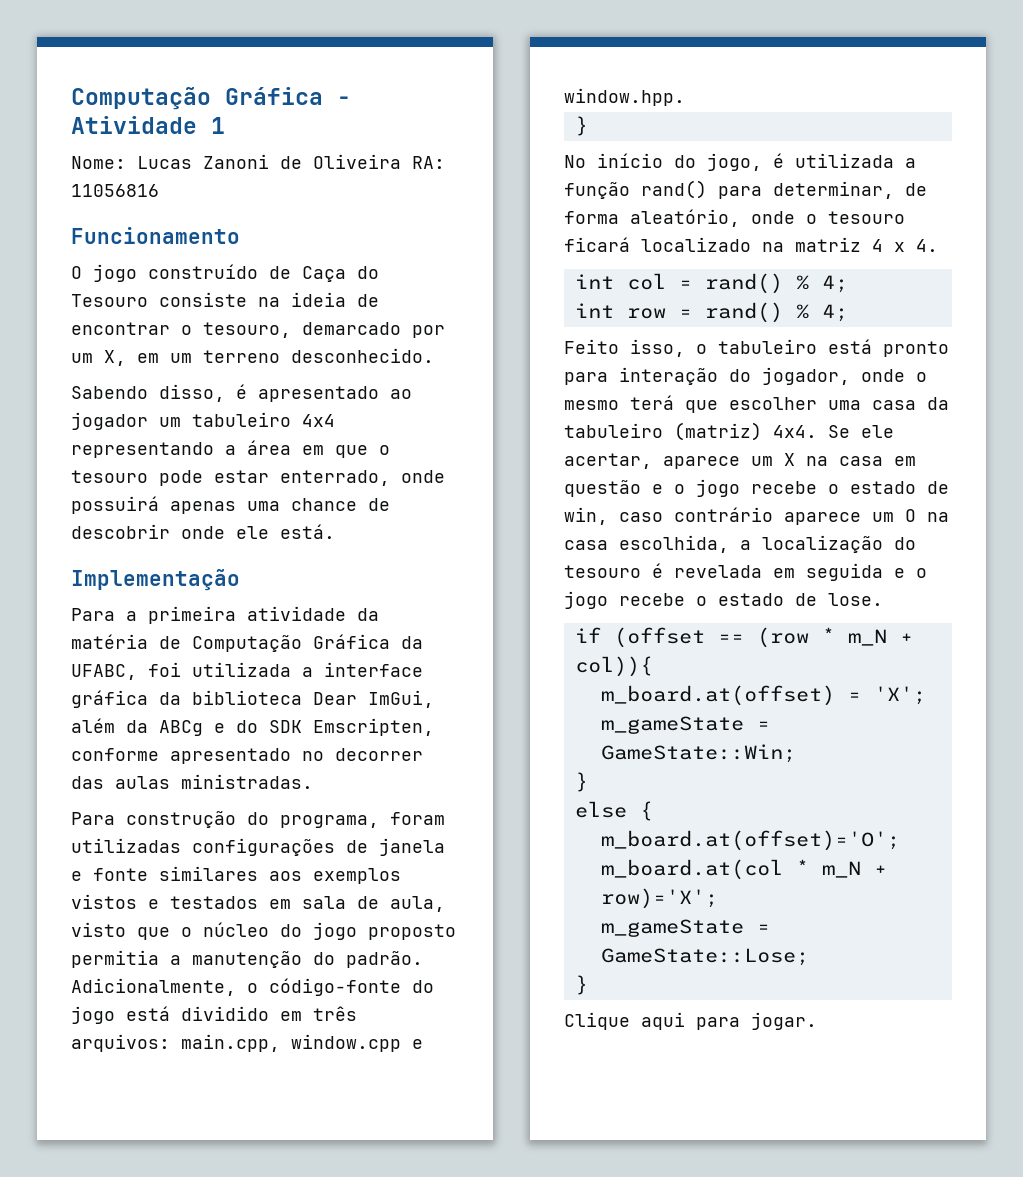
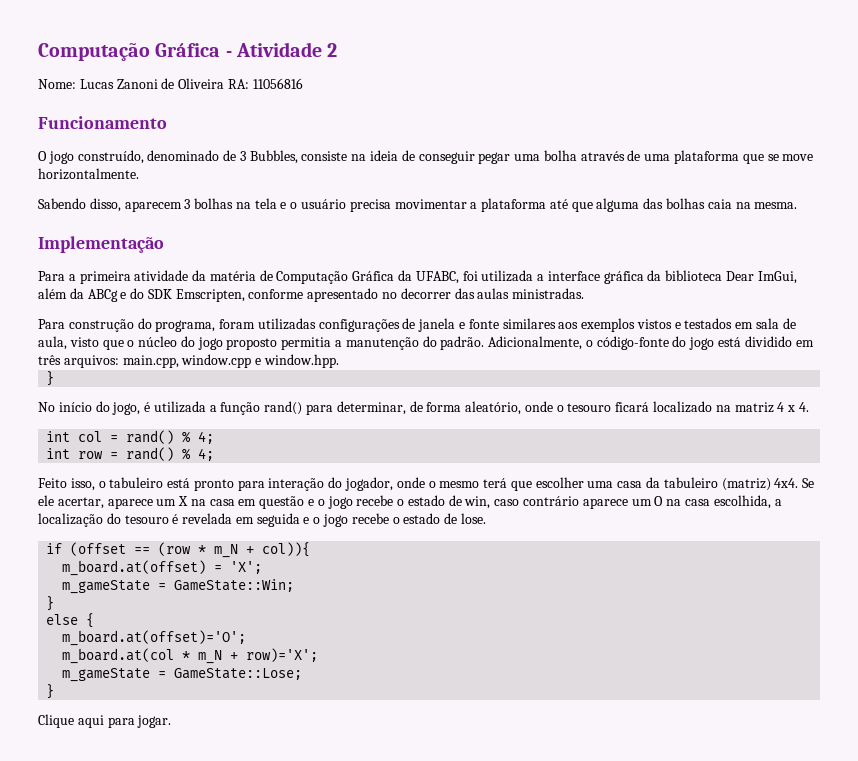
[211,117,225,134] 1 -> [327,43,338,57] 2
[148,264,379,282] [71,292,379,307] [71,322,445,338] [71,348,434,366] [71,384,412,402] [71,412,335,430] [71,440,390,458] [71,470,445,486] [71,496,390,514] [71,524,335,539] construído de Caça do Tesouro consiste na ideia de encontrar o tesouro, demarcado por um X, em um terreno desconhecido. // Sabendo disso, é apresentado ao jogador um tabuleiro 4x4 representando a área em que o tesouro pode estar enterrado, onde possuirá apenas uma chance de descobrir onde ele está. -> [77,150,814,164] [38,168,139,180] [38,198,798,212] construído, denominado de 3 Bubbles, consiste na ideia de conseguir pegar uma bolha através de uma plataforma que se move horizontalmente. // Sabendo disso, aparecem 3 bolhas na tela e o usuário precisa movimentar a plataforma até que alguma das bolhas caia na mesma.

